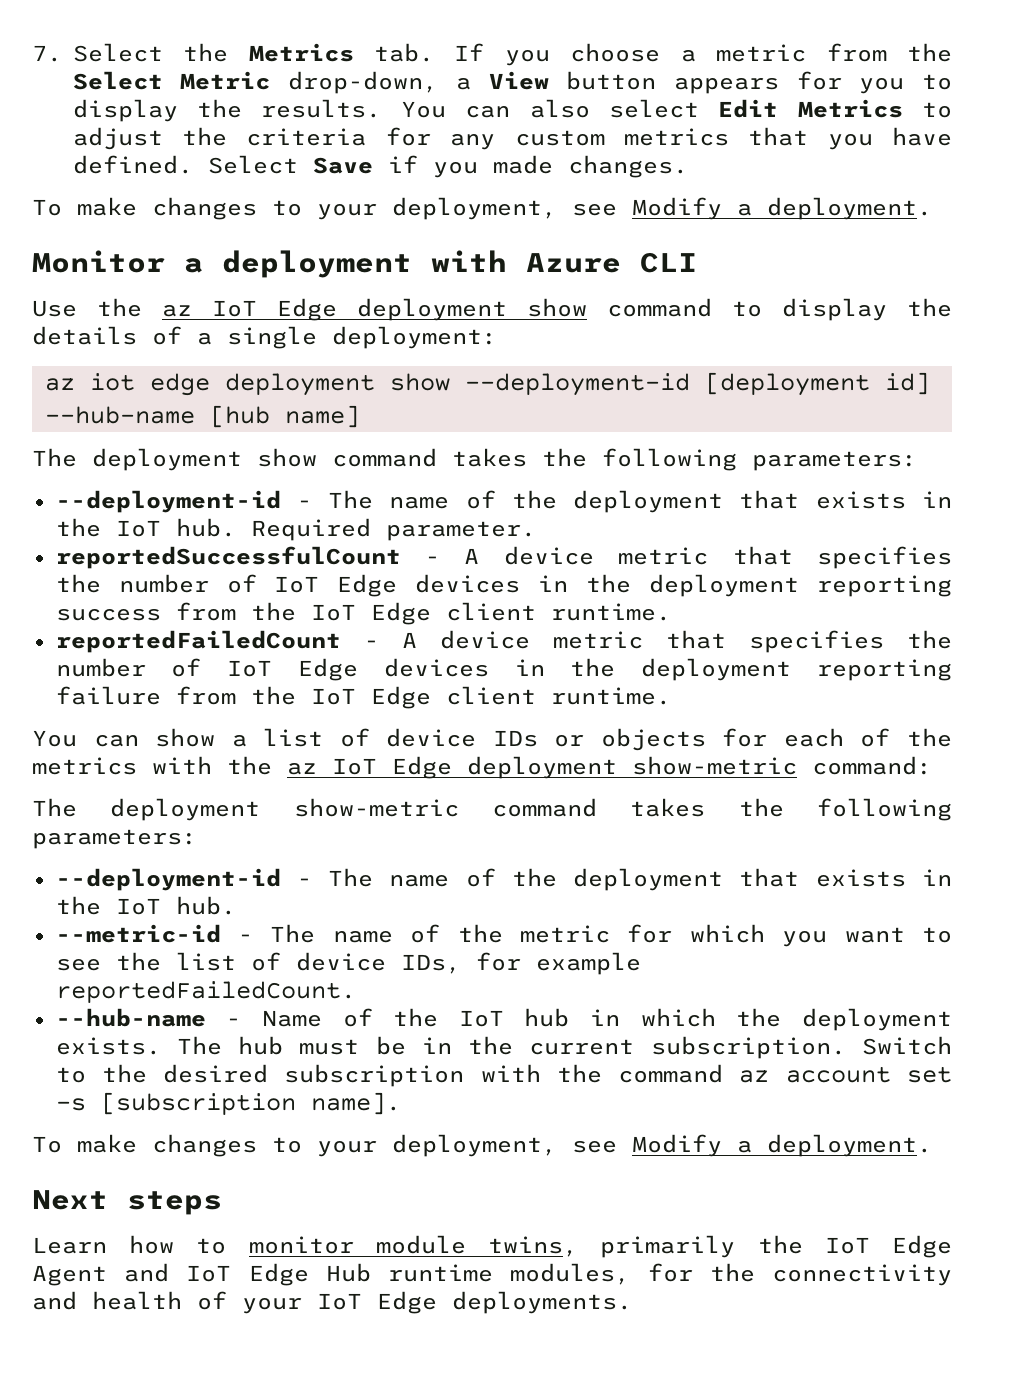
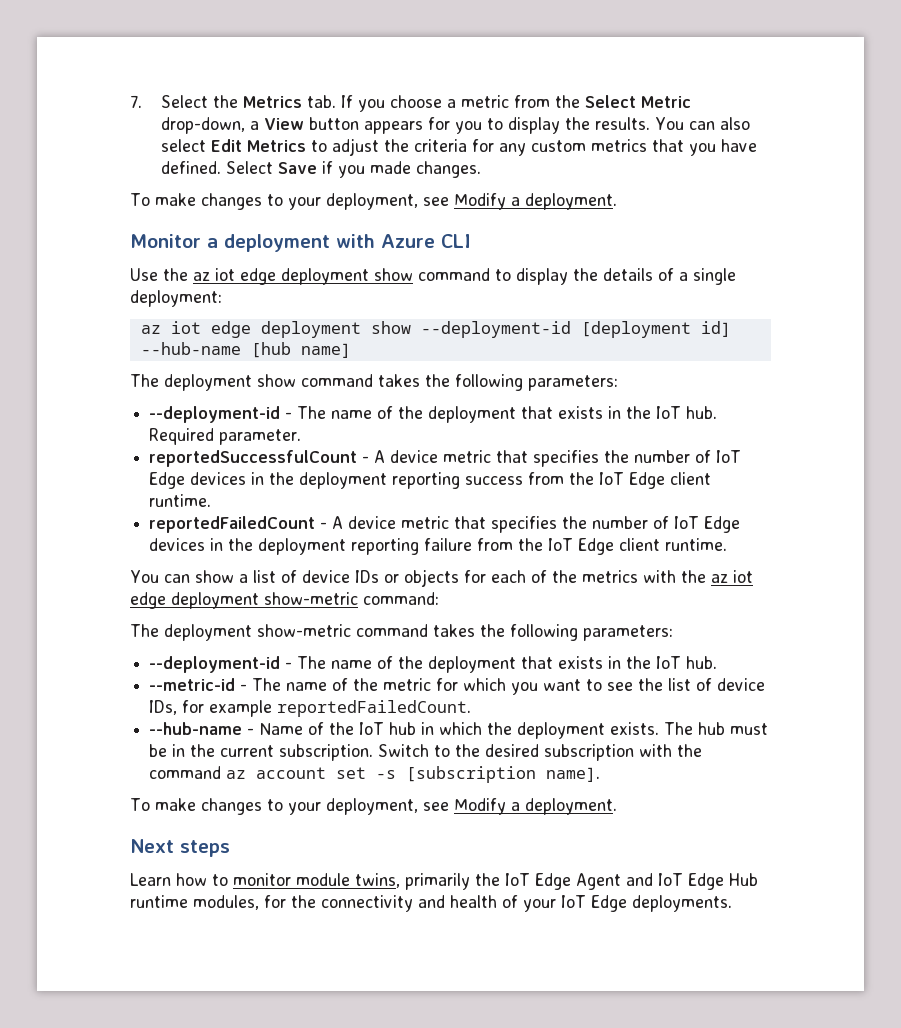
[212,298,337,321] IoT Edge -> [215,268,276,285] iot edge
[332,756,452,779] IoT Edge -> [732,570,753,583] [130,592,166,609] iot edge

